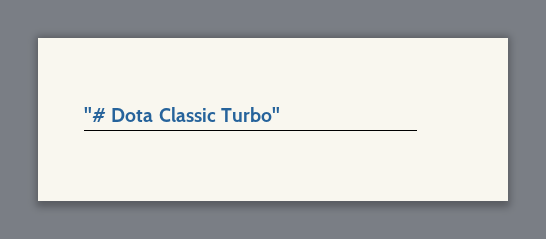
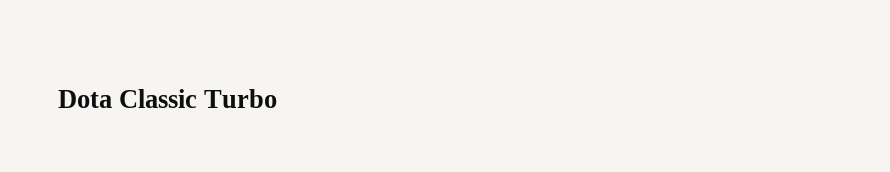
[84,107,106,122] "# -> (58, 99) none
[220,107,280,122] Turbo" -> [204,89,278,108] Turbo

